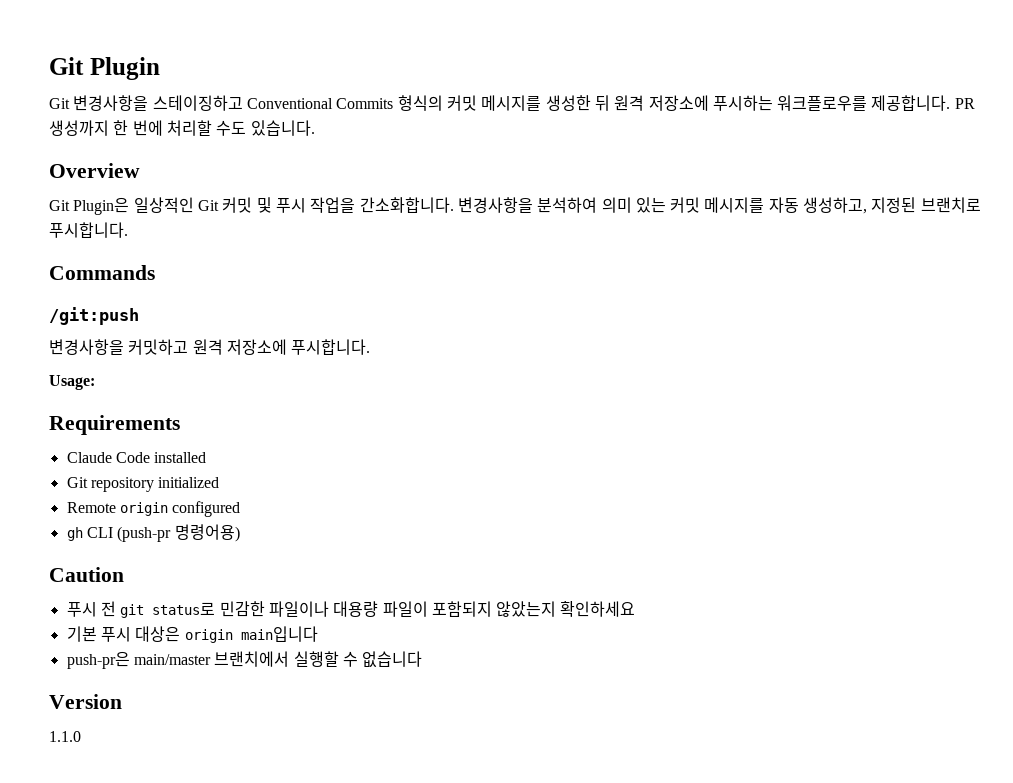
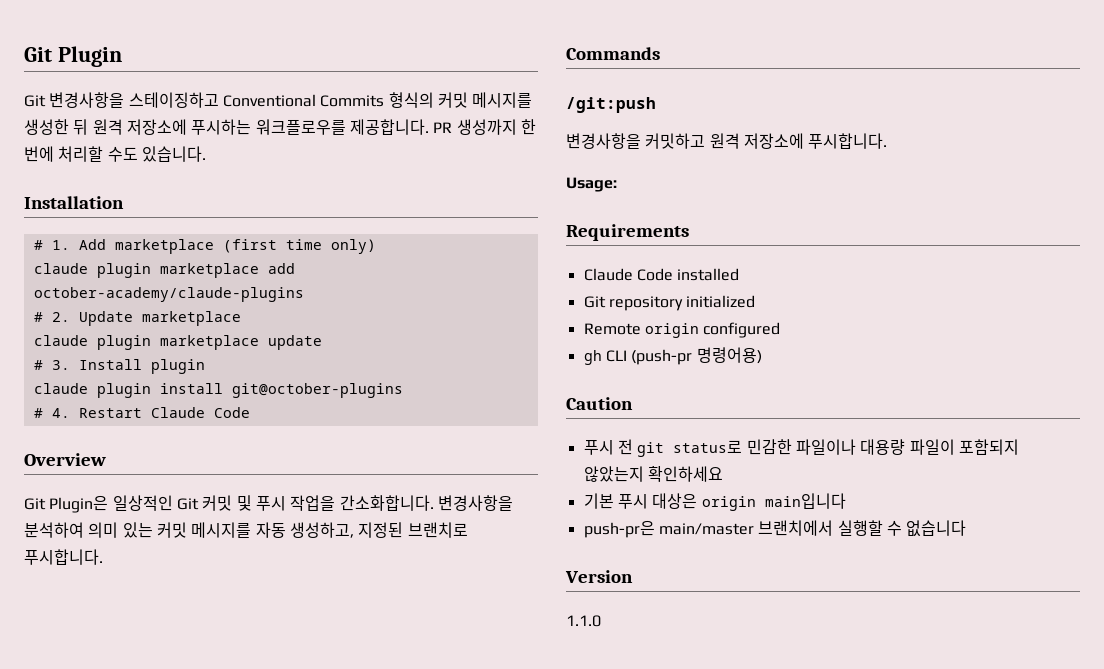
(315, 128) none -> [24,196,124,209] [33,239,376,254] [33,263,295,278] [33,287,304,302] [33,311,241,326] [33,335,322,350] [33,359,205,374] [33,383,403,398] [33,407,250,418] // Installation // # 1. Add marketplace (first time only) // claude plugin marketplace add october-academy/claude-plugins // # 2. Update marketplace // claude plugin marketplace update // # 3. Install plugin // claude plugin install git@october-plugins // # 4. Restart Claude Code

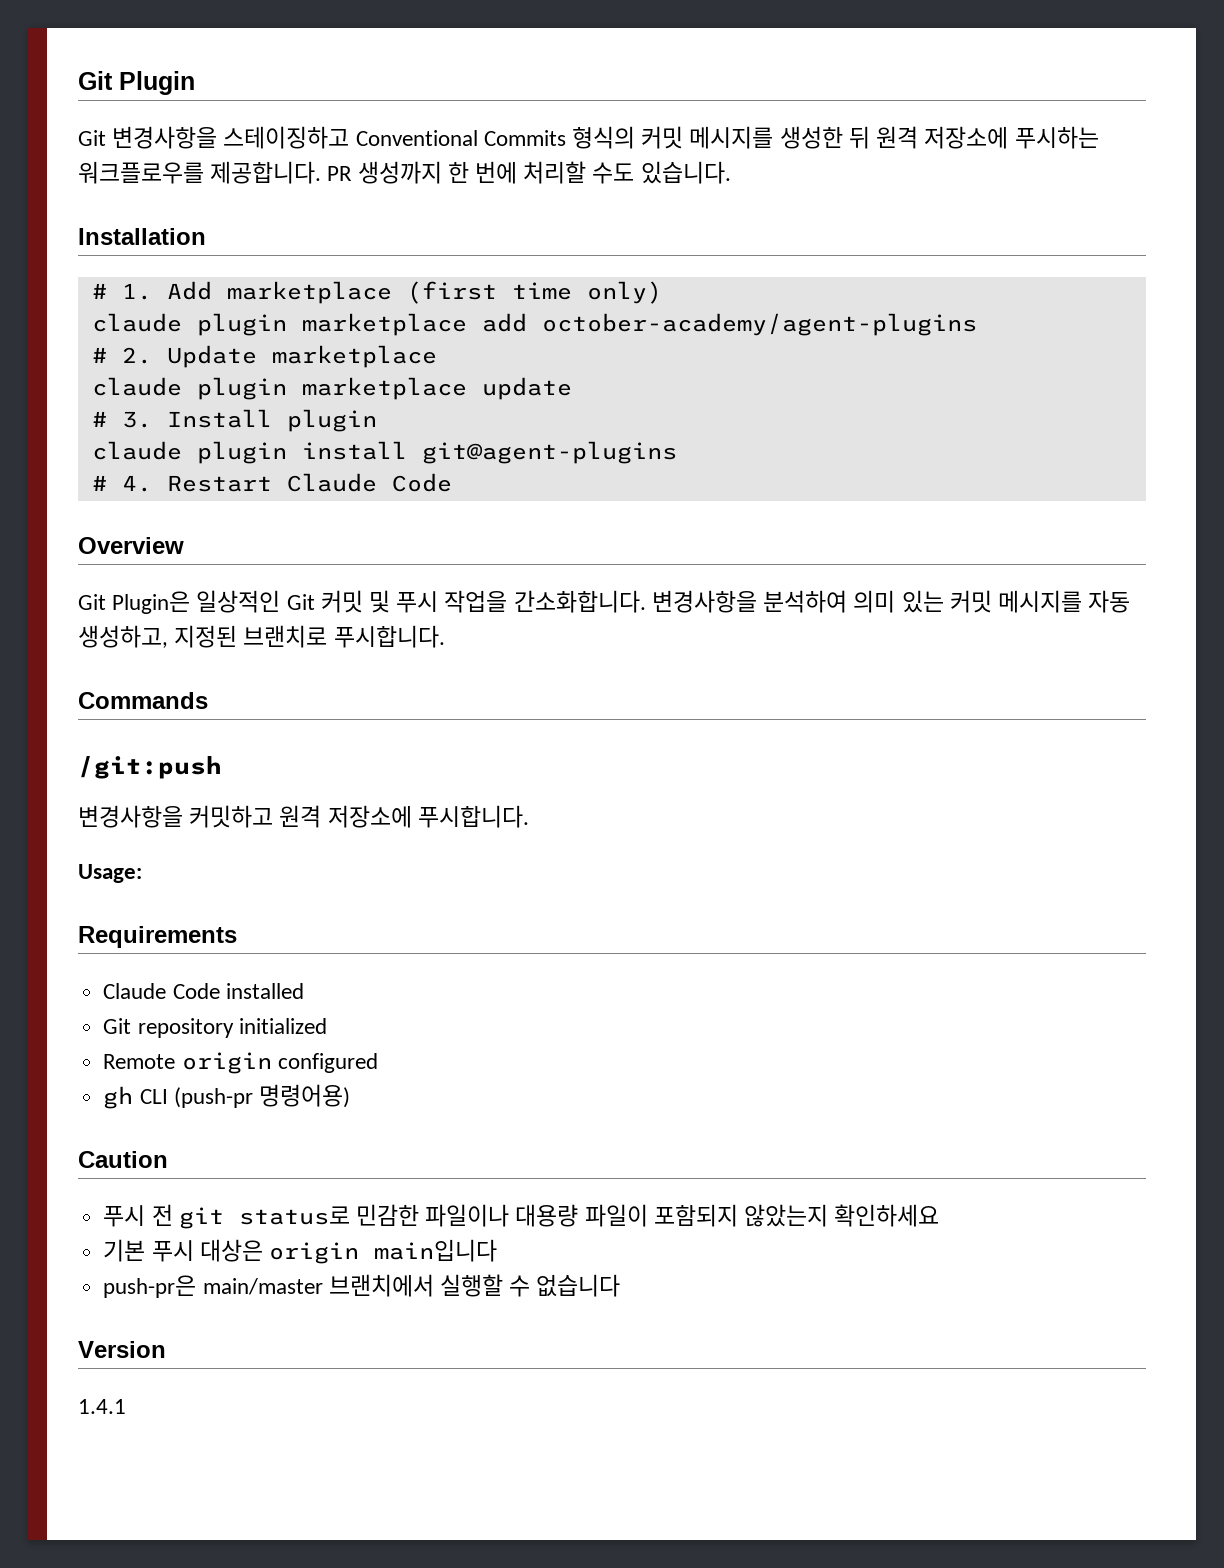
[33,287,304,302] october-academy/claude-plugins -> [541,313,977,336] october-academy/agent-plugins
[231,383,403,398] git@october-plugins -> [421,441,677,464] git@agent-plugins
[566,615,601,627] 1.1.0 -> [78,1399,126,1414] 1.4.1

